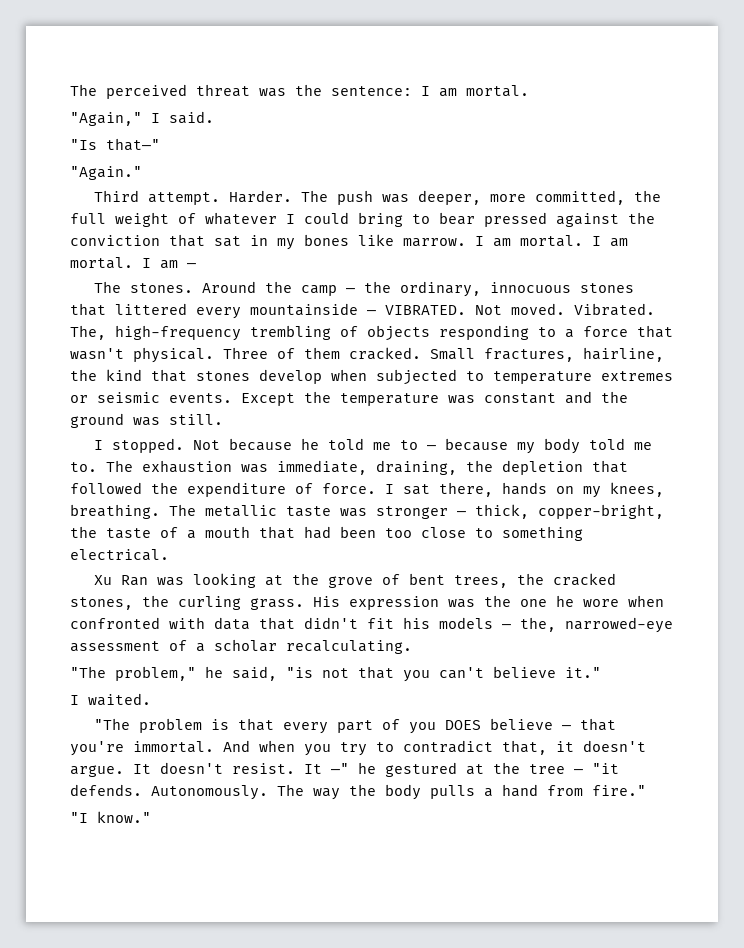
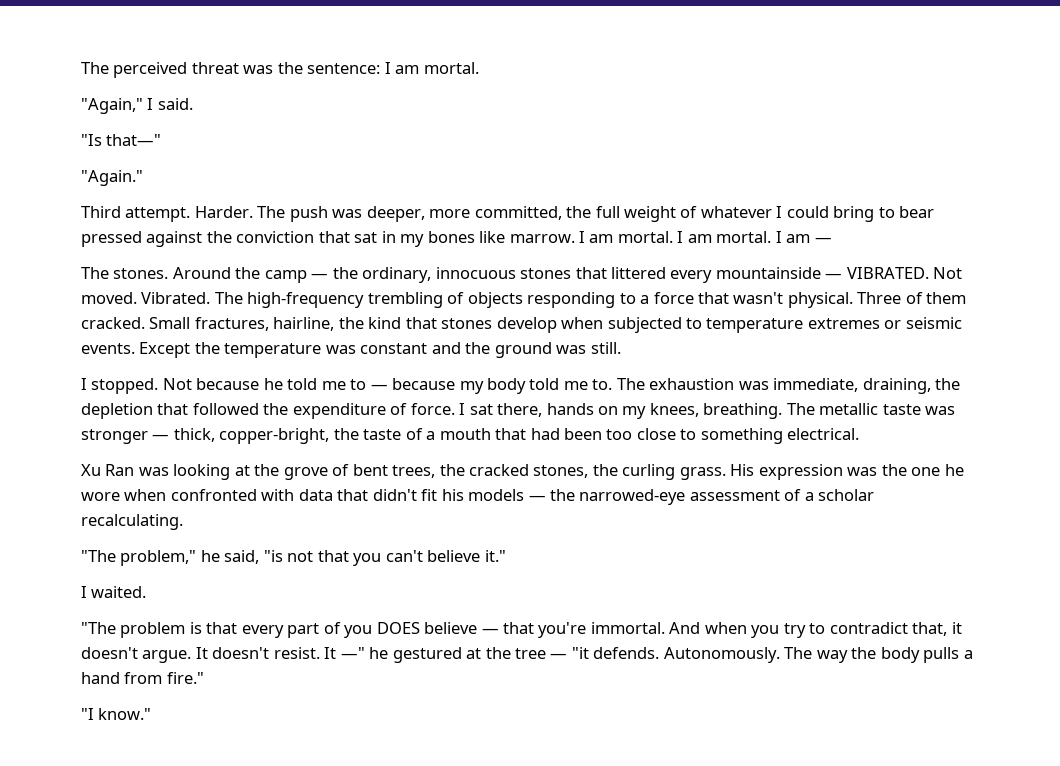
[70,325,106,340] The, -> [214,292,243,304] The
[520,617,556,632] the, -> [550,489,576,501] the

